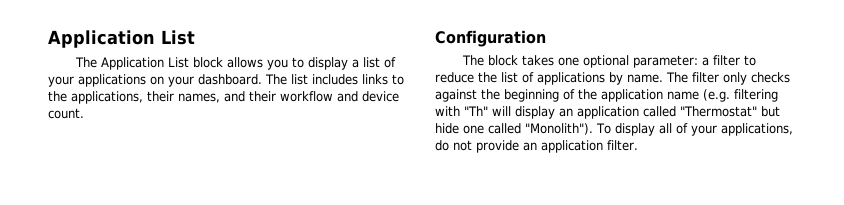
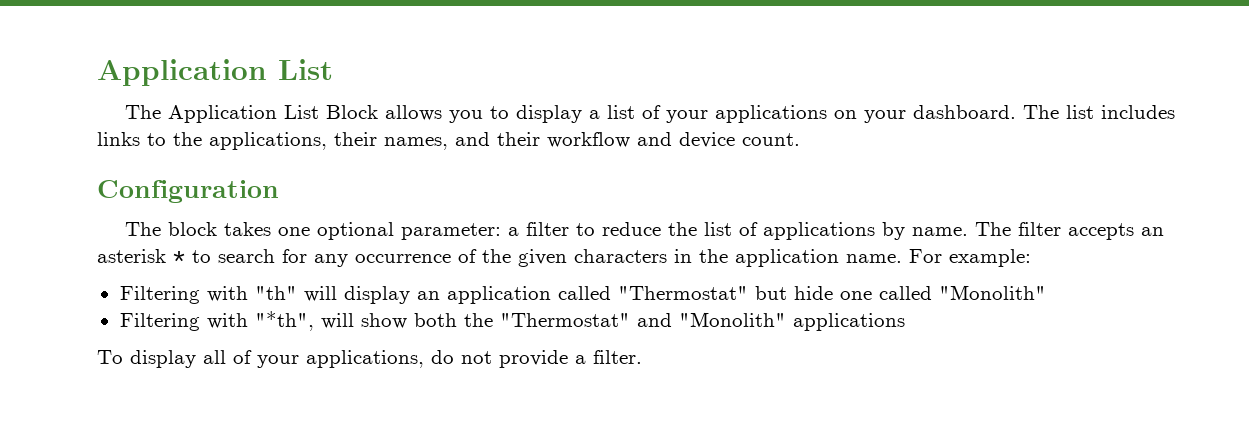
[193,57,224,68] block -> [326,105,379,119] Block
[723,72,790,85] [435,89,778,102] [435,106,488,116] only checks against the beginning of the application name (e.g. filtering with "Th" -> [1068,223,1165,240] [97,249,1031,267] [119,286,297,304] accepts an asterisk * to search for any occurrence of the given characters in the application name. For example: // Filtering with "th"
[525,123,593,135] "Monolith"). -> [938,285,1046,300] [119,311,905,331] "Monolith" // Filtering with "*th", will show both the "Thermostat" and "Monolith" applications //
[523,140,603,153] an application -> [575,355,586,364] a

